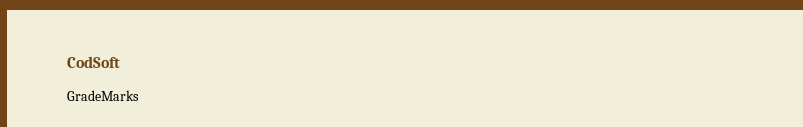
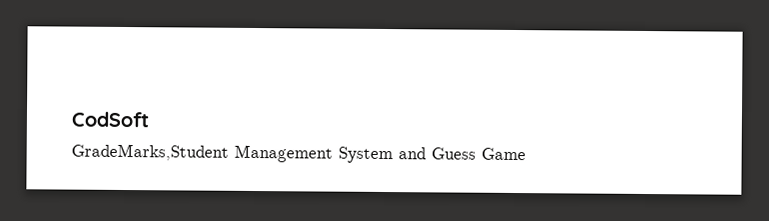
[67,90,139,101] GradeMarks -> [71,143,526,164] GradeMarks,Student Management System and Guess Game

